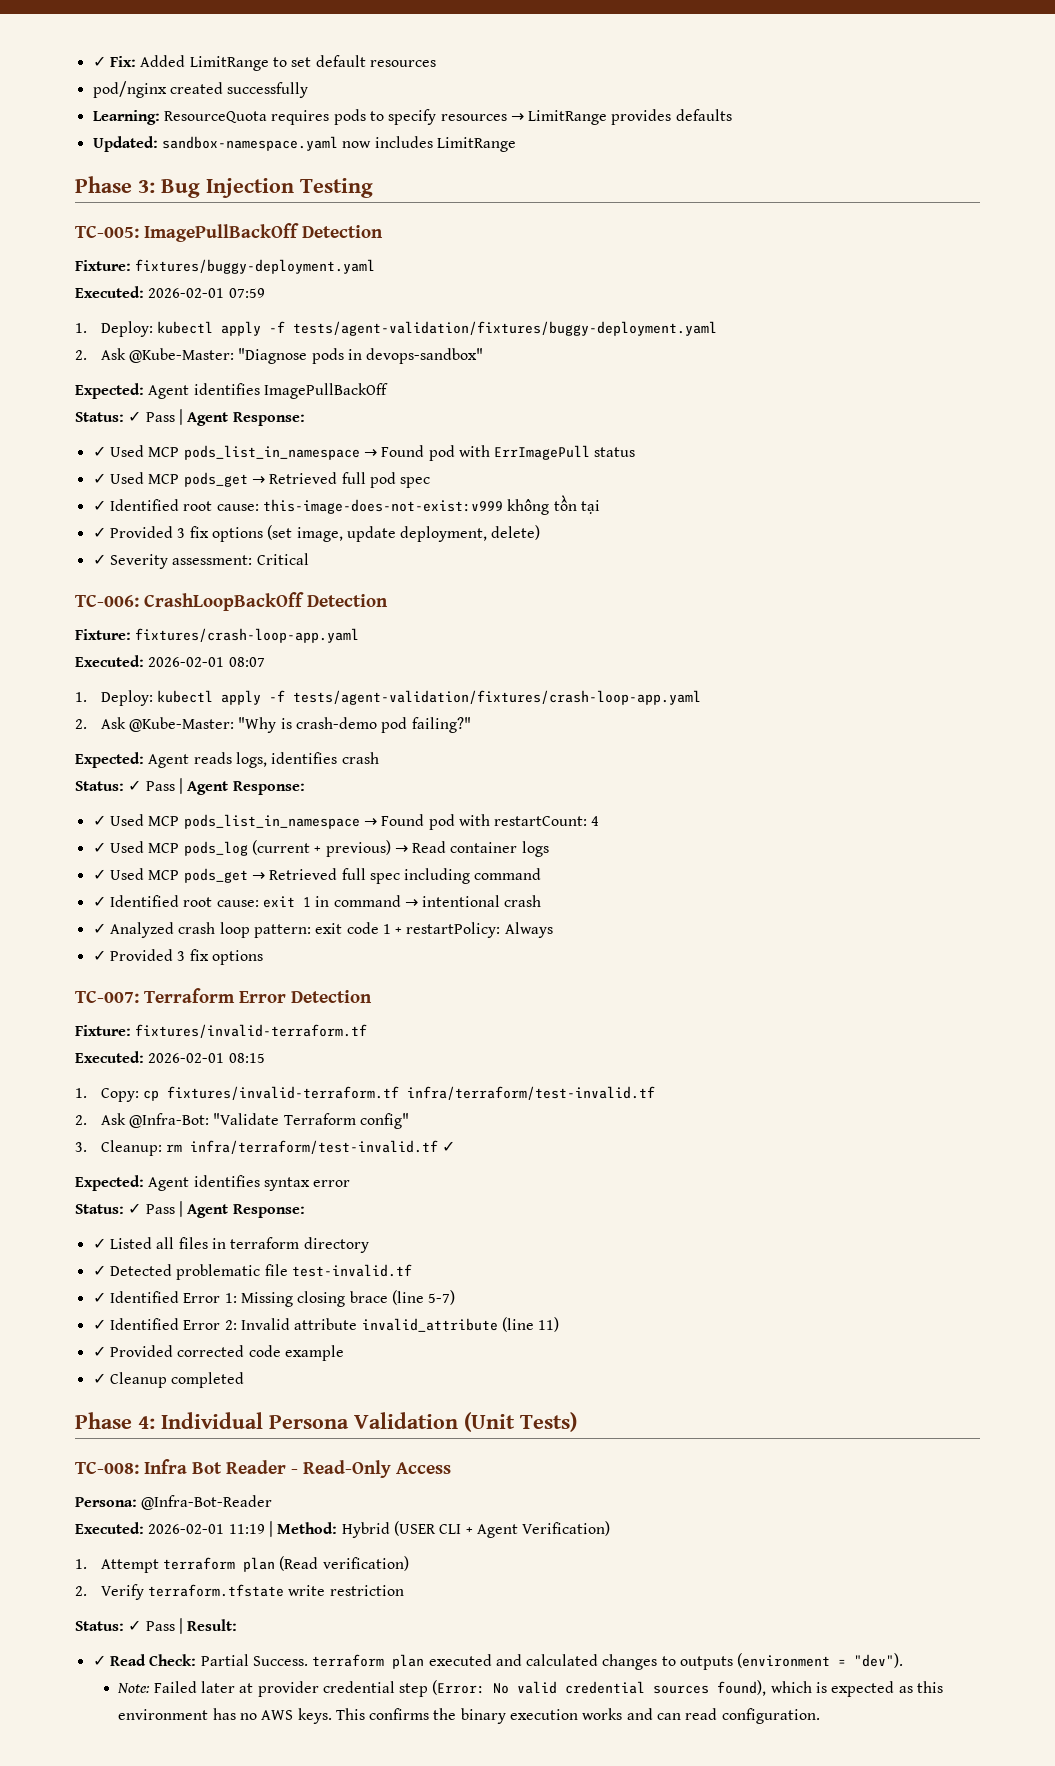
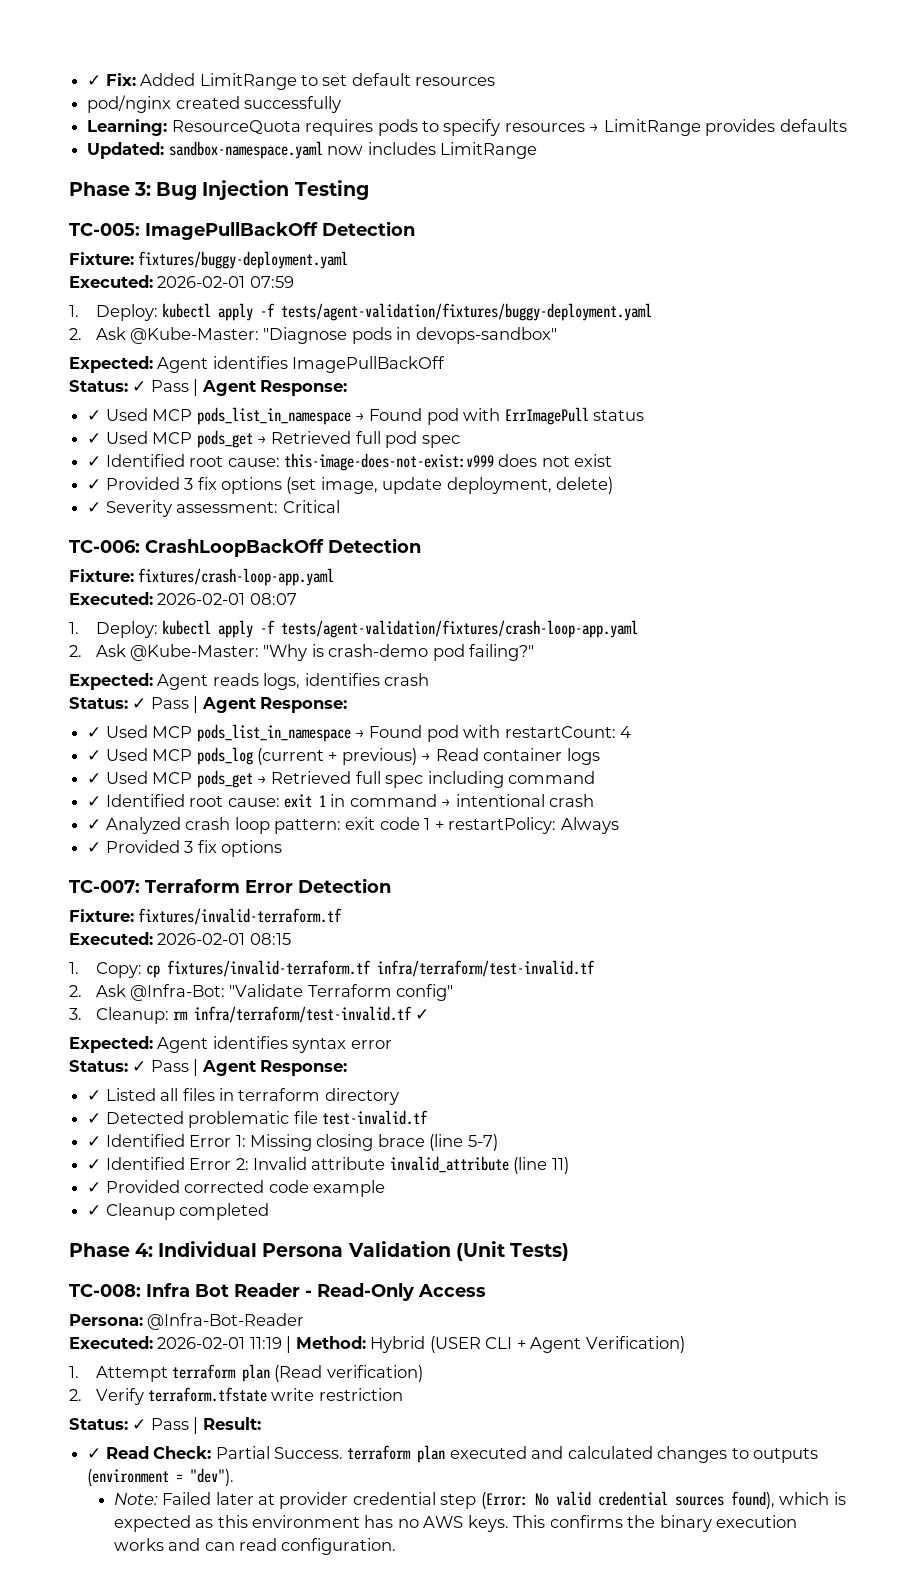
[507,495,600,515] không tồn tại -> [498,454,613,467] does not exist

